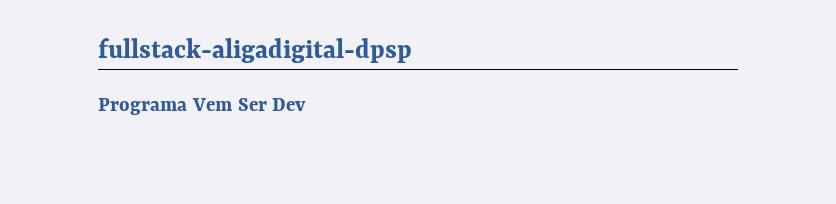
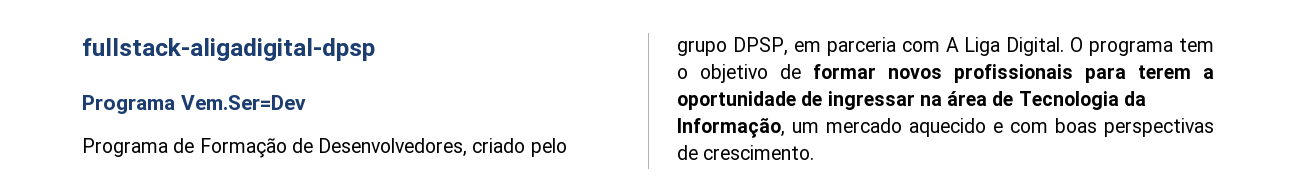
[191,98,307,111] Vem Ser Dev -> [180,95,306,110] [82,138,567,158] [677,37,1214,56] [677,64,1214,83] [677,91,1146,110] [677,118,1214,138] [677,145,815,160] Vem.Ser=Dev // Programa de Formação de Desenvolvedores, criado pelo grupo DPSP, em parceria com A Liga Digital. O programa tem o objetivo de formar novos profissionais para terem a oportunidade de ingressar na área de Tecnologia da Informação, um mercado aquecido e com boas perspectivas de crescimento.

